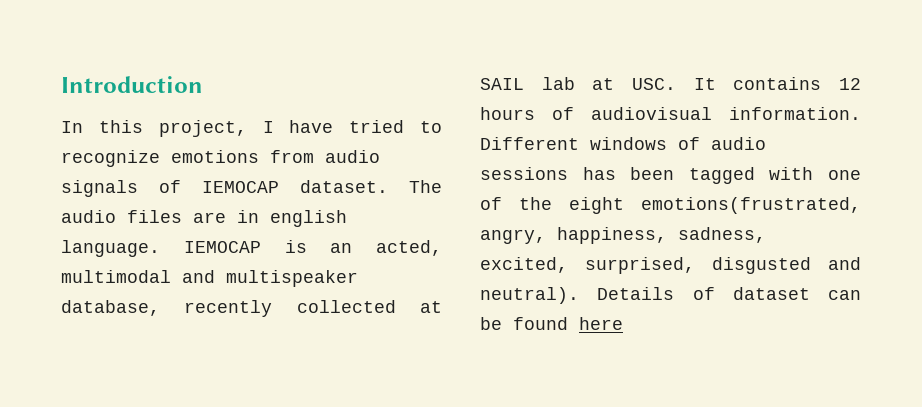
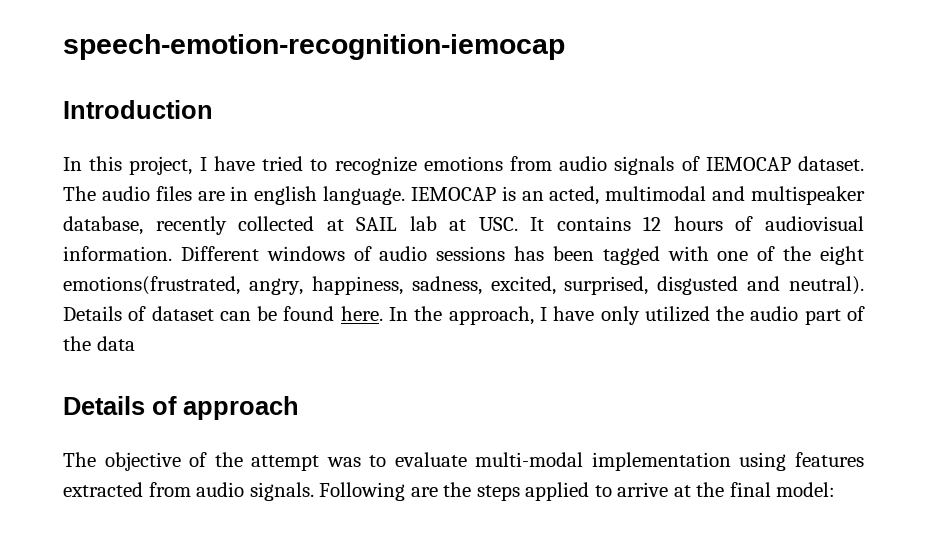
(61, 84) none -> [63,34,565,60] speech-emotion-recognition-iemocap //
[579,317,623,330] here -> [340,306,865,325] [63,336,135,351] [63,396,299,420] [63,452,864,471] [63,482,836,501] here. In the approach, I have only utilized the audio part of the data // Details of approach // The objective of the attempt was to evaluate multi-modal implementation using features extracted from audio signals. Following are the steps applied to arrive at the final model:

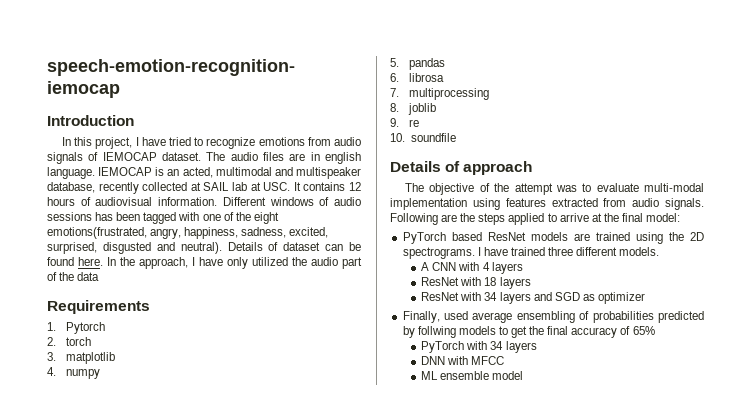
(135, 343) none -> [47,300,150,314] [47,322,105,334] [47,337,91,346] [47,352,115,364] [47,367,100,379] [390,58,445,70] [390,73,444,82] [390,88,489,100] [390,103,436,115] [390,118,419,127] [390,133,456,142] // Requirements // 1. Pytorch // 2. torch // 3. matplotlib // 4. numpy // 5. pandas // 6. librosa // 7. multiprocessing // 8. joblib // 9. re // 10. soundfile
(836, 489) none -> [402,232,704,244] [402,247,660,259] [421,262,523,274] [421,277,531,289] [421,292,645,304] [402,311,704,323] [402,326,655,338] [421,341,537,353] [421,356,505,365] [421,371,524,380] // PyTorch based ResNet models are trained using the 2D spectrograms. I have trained three different models. // A CNN with 4 layers // ResNet with 18 layers // ResNet with 34 layers and SGD as optimizer // Finally, used average ensembling of probabilities predicted by follwing models to get the final accuracy of 65% // PyTorch with 34 layers // DNN with MFCC // ML ensemble model

